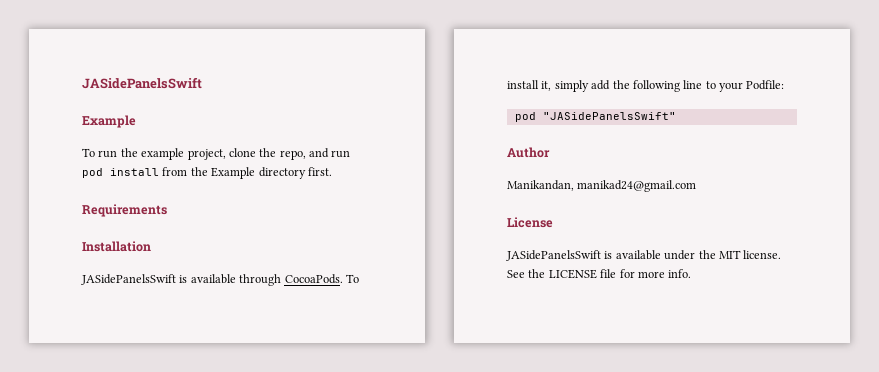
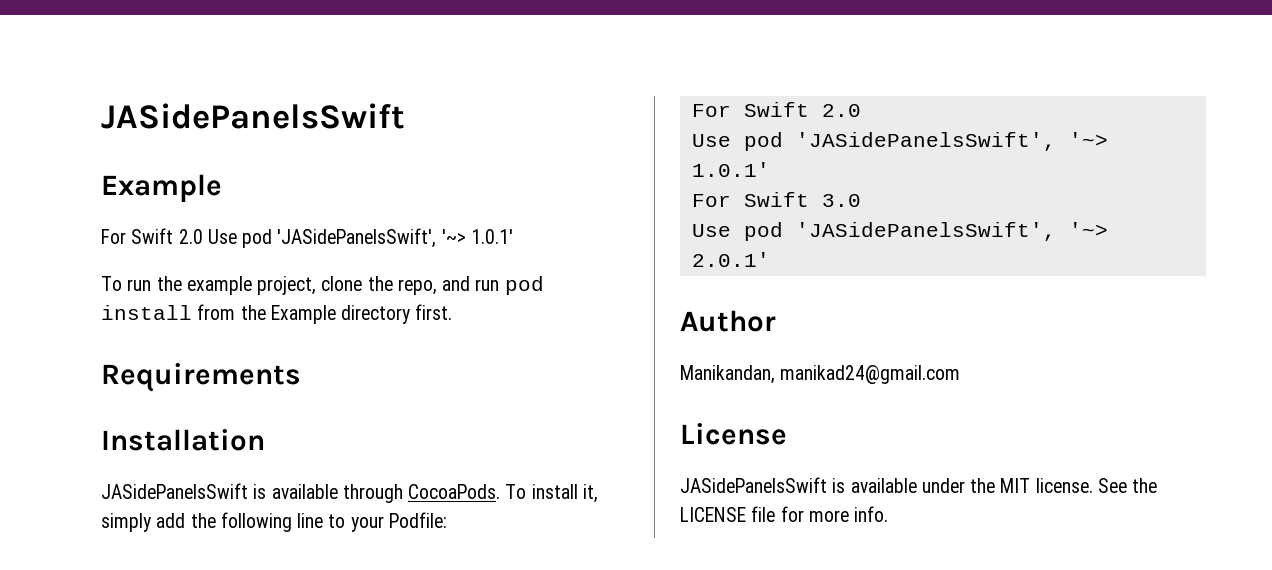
(136, 121) none -> [101,228,513,248] // For Swift 2.0 Use pod 'JASidePanelsSwift', '~> 1.0.1'
[514,112,676,122] pod "JASidePanelsSwift" -> [691,102,861,117] [691,132,1108,151] [691,162,770,177] [691,192,861,207] [691,222,1108,241] [691,252,770,267] For Swift 2.0 // Use pod 'JASidePanelsSwift', '~> 1.0.1' // For Swift 3.0 // Use pod 'JASidePanelsSwift', '~> 2.0.1'

